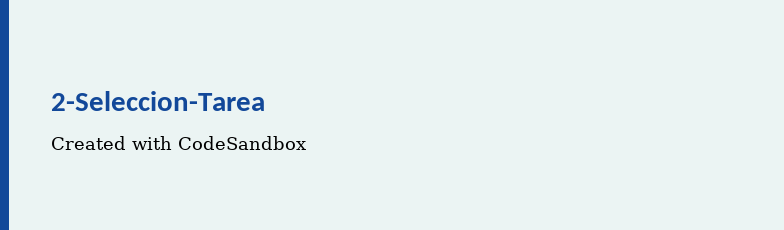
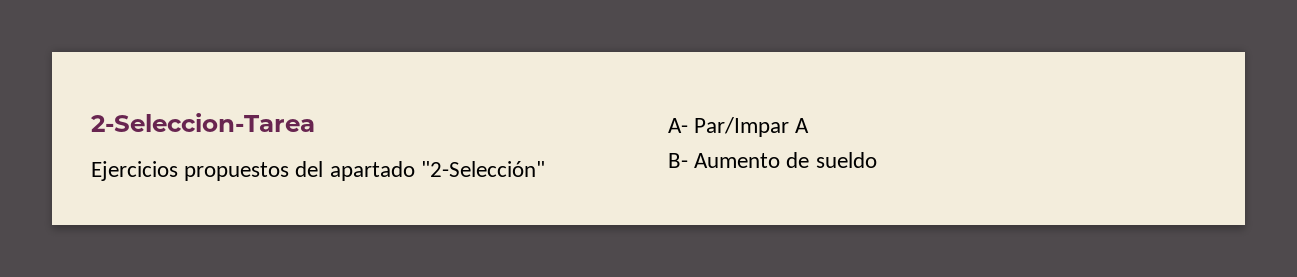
[51,136,306,150] Created with CodeSandbox -> [91,161,545,181] [668,117,810,137] [668,152,877,168] Ejercicios propuestos del apartado "2-Selección" // A- Par/Impar A // B- Aumento de sueldo

